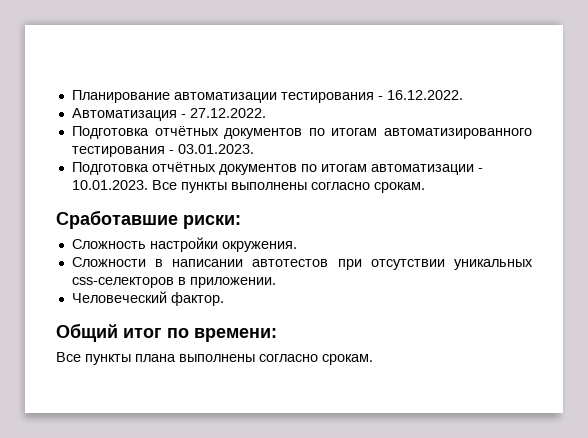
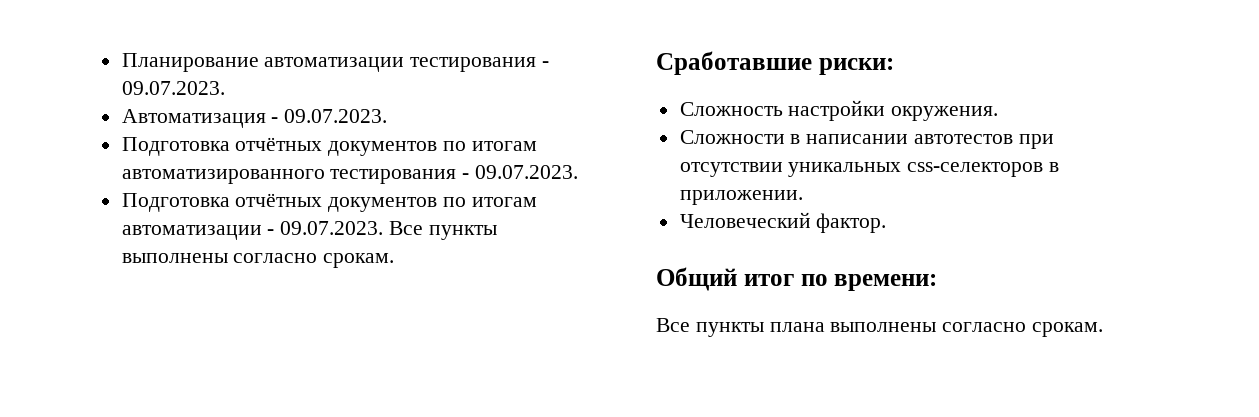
[386,90,463,100] 16.12.2022. -> [121,81,225,95] 09.07.2023.
[189,108,266,118] 27.12.2022. -> [284,109,388,123] 09.07.2023.
[177,144,254,154] 03.01.2023. -> [475,165,579,179] 09.07.2023.
[71,180,148,190] 10.01.2023. -> [280,221,384,235] 09.07.2023.

